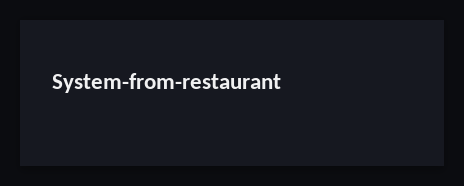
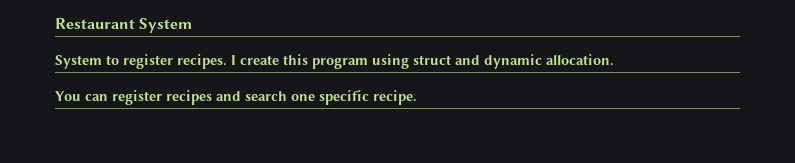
[52,73,281,93] System-from-restaurant -> [55,18,193,33] [55,54,614,69] [55,90,417,105] Restaurant System // System to register recipes. I create this program using struct and dynamic allocation. // You can register recipes and search one specific recipe.

